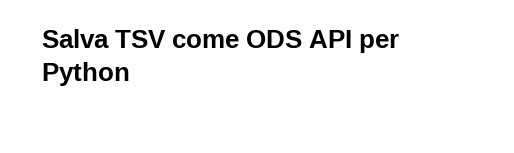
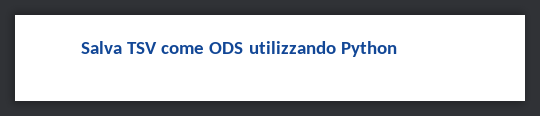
[309,30,400,53] API per -> [248,41,336,54] utilizzando

